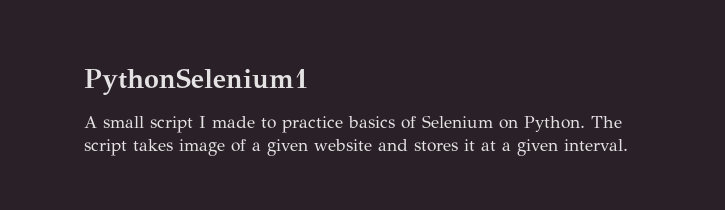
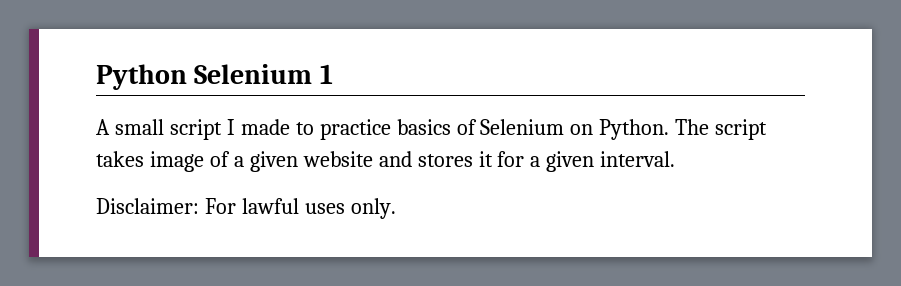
[84,68,309,95] PythonSelenium1 -> [96,64,333,90] Python Selenium 1
[481,141,496,151] at -> [497,151,525,167] for
(628, 145) none -> [96,198,396,219] // Disclaimer: For lawful uses only.

